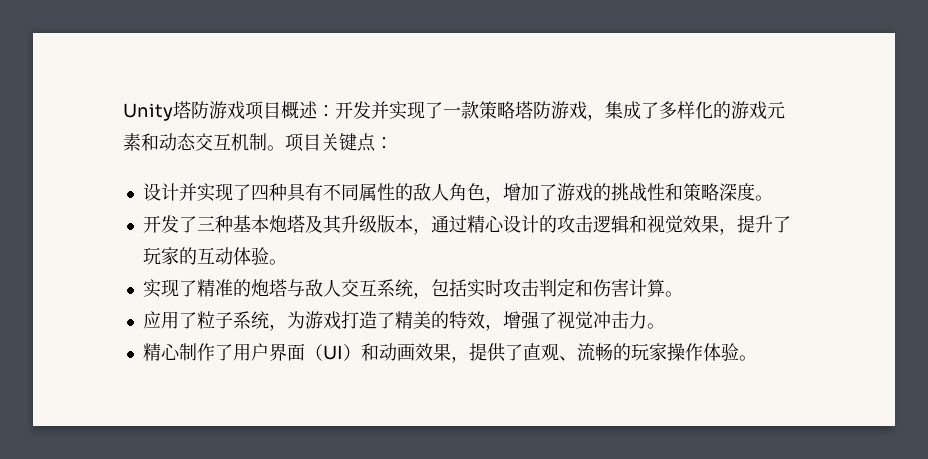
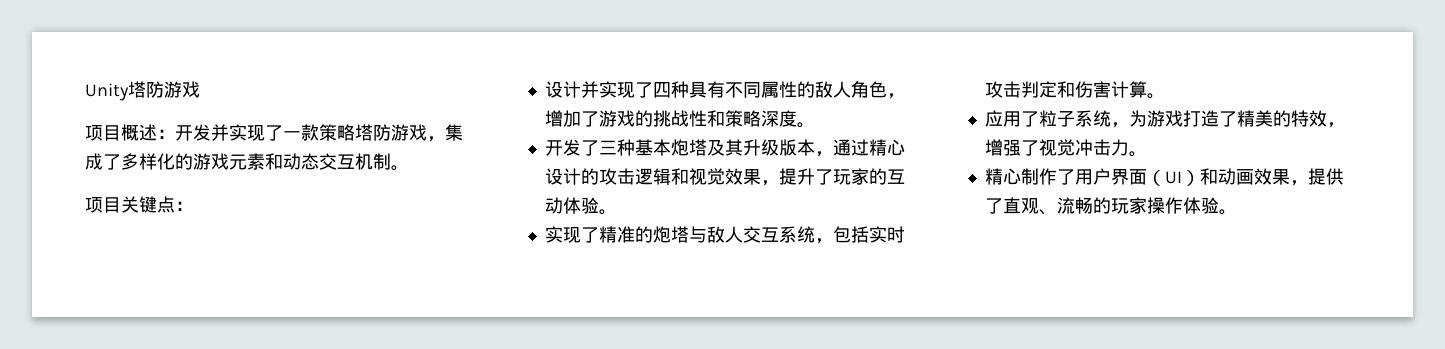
(245, 110) none -> (200, 89) //
(285, 148) none -> (409, 168) //

